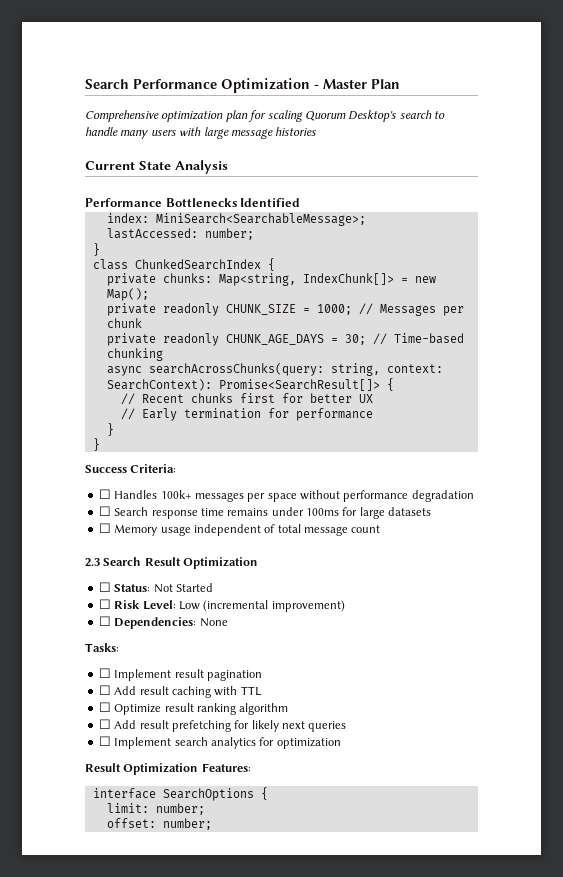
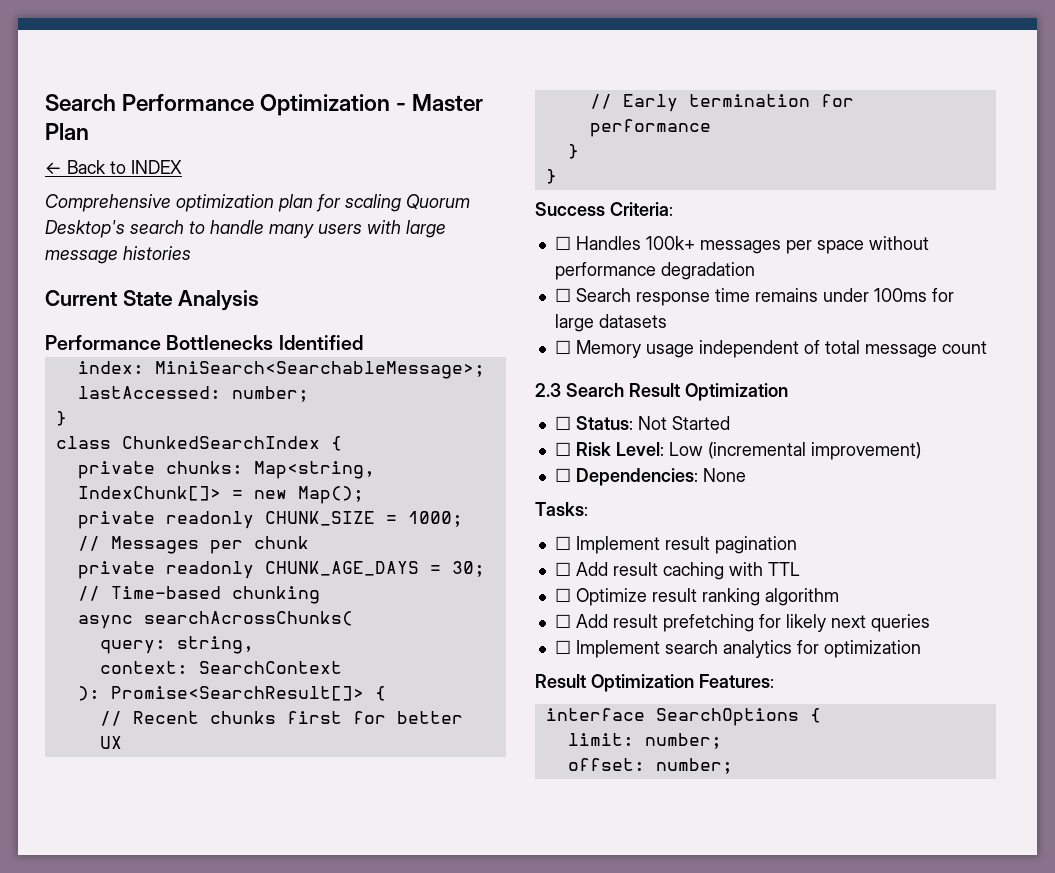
(400, 84) none -> [45,160,182,174] // ← Back to INDEX
[148,363,324,376] searchAcrossChunks(query: -> [143,611,353,626] [99,640,166,654] searchAcrossChunks( // query:
[386,364,443,373] [106,379,212,391] context: SearchContext): -> [99,661,342,674] [77,686,100,701] // context: SearchContext // ):

